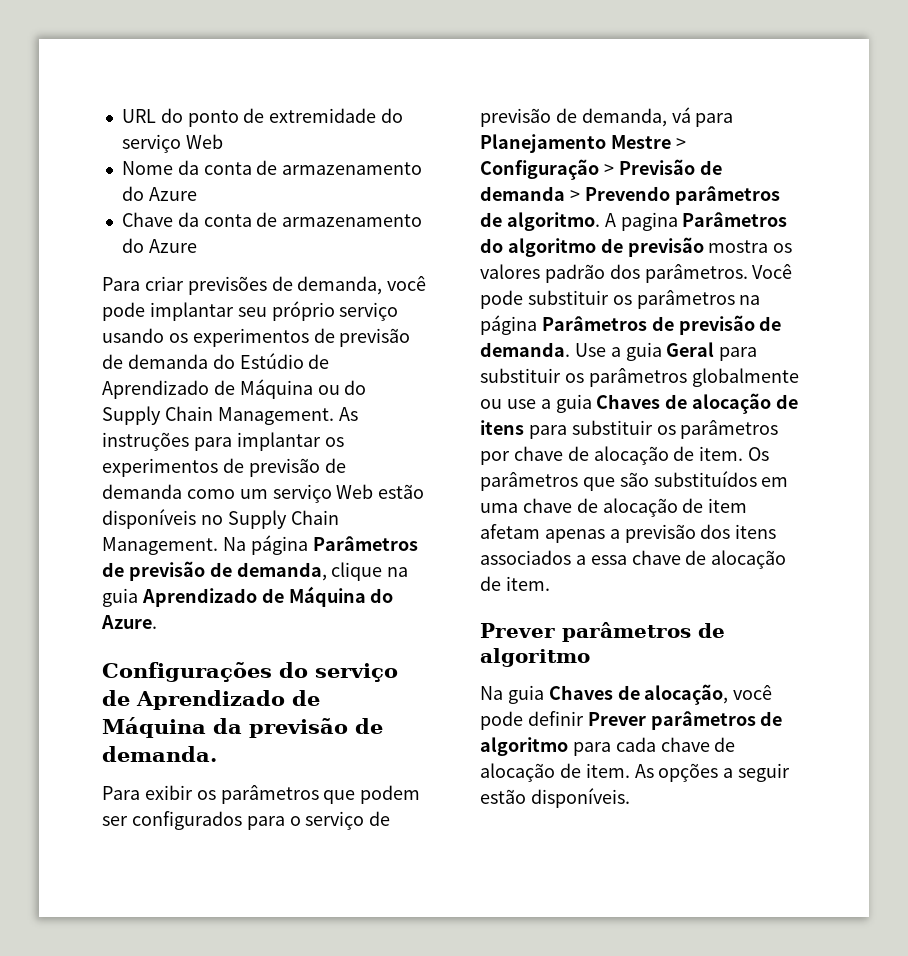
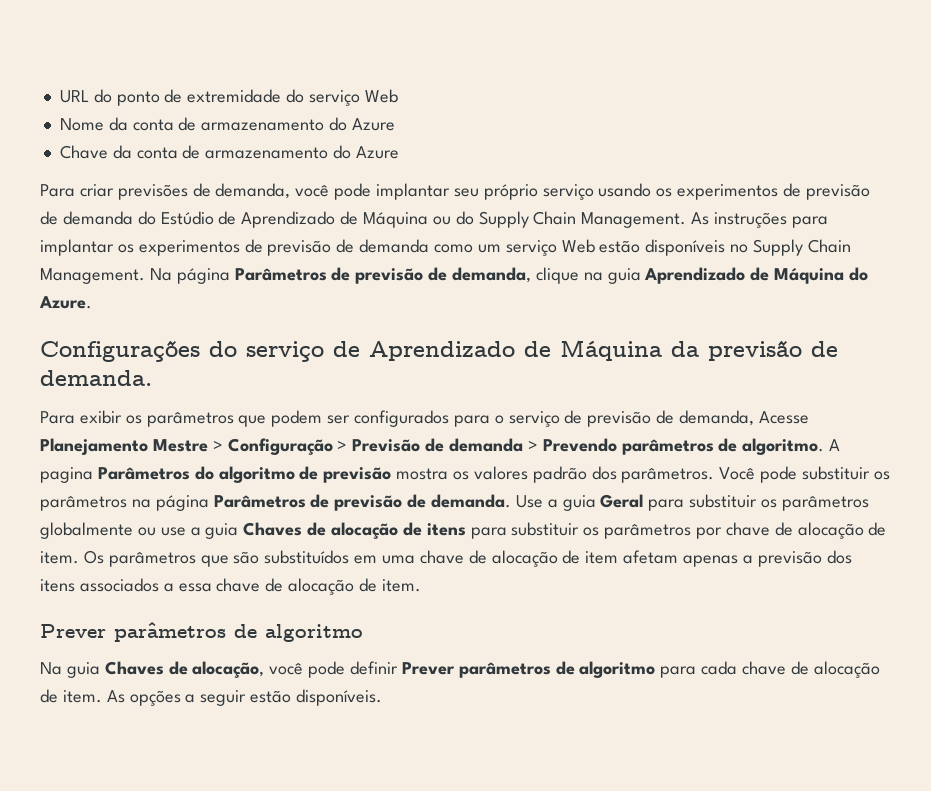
[671,107,734,127] vá para -> [758,411,809,424] Acesse

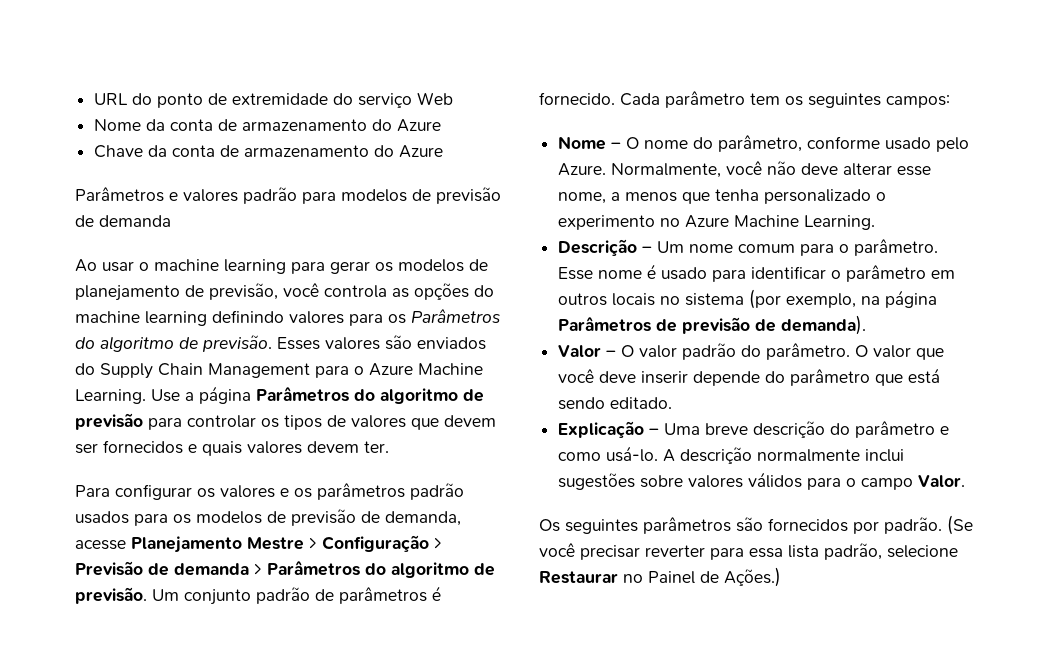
[40,183,870,200] [40,211,828,228] [40,239,851,256] [40,267,869,284] [39,296,92,309] [40,340,838,362] [40,370,152,386] [40,410,809,427] Para criar previsões de demanda, você pode implantar seu próprio serviço usando os experimentos de previsão de demanda do Estúdio de Aprendizado de Máquina ou do Supply Chain Management. As instruções para implantar os experimentos de previsão de demanda como um serviço Web estão disponíveis no Supply Chain Management. Na página Parâmetros de previsão de demanda, clique na guia Aprendizado de Máquina do Azure. // Configurações do serviço de Aprendizado de Máquina da previsão de demanda. // Para exibir os parâmetros que podem ser configurados para o serviço de previsão de demanda, Acesse -> [75,187,501,204] [75,215,171,227] [75,259,488,274] [75,283,494,301] [75,309,501,326] [75,335,486,352] [75,363,483,379] [75,386,484,404] [75,413,496,430] [75,440,389,456] [75,483,464,500] [75,509,461,526] [75,540,126,550] Parâmetros e valores padrão para modelos de previsão de demanda // Ao usar o machine learning para gerar os modelos de planejamento de previsão, você controla as opções do machine learning definindo valores para os Parâmetros do algoritmo de previsão. Esses valores são enviados do Supply Chain Management para o Azure Machine Learning. Use a página Parâmetros do algoritmo de previsão para controlar os tipos de valores que devem ser fornecidos e quais valores devem ter. // Para configurar os valores e os parâmetros padrão usados para os modelos de previsão de demanda, acesse
[542,438,841,455] [40,466,890,483] [40,495,127,511] Prevendo parâmetros de algoritmo. A pagina Parâmetros do algoritmo de previsão mostra os valores padrão dos parâmetros. Você pode substituir os parâmetros -> [267,561,495,578] [75,586,441,605] [539,91,950,108] [558,135,970,152] [558,161,932,178] [558,189,887,204] [558,215,876,230] [558,239,939,256] [558,264,956,282] [558,289,857,309] Parâmetros do algoritmo de previsão. Um conjunto padrão de parâmetros é fornecido. Cada parâmetro tem os seguintes campos: // Nome – O nome do parâmetro, conforme usado pelo Azure. Normalmente, você não deve alterar esse nome, a menos que tenha personalizado o experimento no Azure Machine Learning. // Descrição – Um nome comum para o parâmetro. Esse nome é usado para identificar o parâmetro em outros locais no sistema (por exemplo,
[431,494,869,511] [40,522,887,539] [40,550,852,567] [40,578,421,595] [40,622,363,642] [40,661,880,678] [40,689,383,706] demanda. Use a guia Geral para substituir os parâmetros globalmente ou use a guia Chaves de alocação de itens para substituir os parâmetros por chave de alocação de item. Os parâmetros que são substituídos em uma chave de alocação de item afetam apenas a previsão dos itens associados a essa chave de alocação de item. // Prever parâmetros de algoritmo // Na guia Chaves de alocação, você pode definir Prever parâmetros de algoritmo para cada chave de alocação de item. As opções a seguir estão disponíveis. -> [781,315,867,335] [558,343,945,360] [558,368,941,386] [558,397,673,410] [558,421,950,438] [558,446,905,464] [558,472,966,490] [539,515,973,535] [539,543,958,560] [539,567,781,587] demanda). // Valor – O valor padrão do parâmetro. O valor que você deve inserir depende do parâmetro que está sendo editado. // Explicação – Uma breve descrição do parâmetro e como usá-lo. A descrição normalmente inclui sugestões sobre valores válidos para o campo Valor. // Os seguintes parâmetros são fornecidos por padrão. (Se você precisar reverter para essa lista padrão, selecione Restaurar no Painel de Ações.)

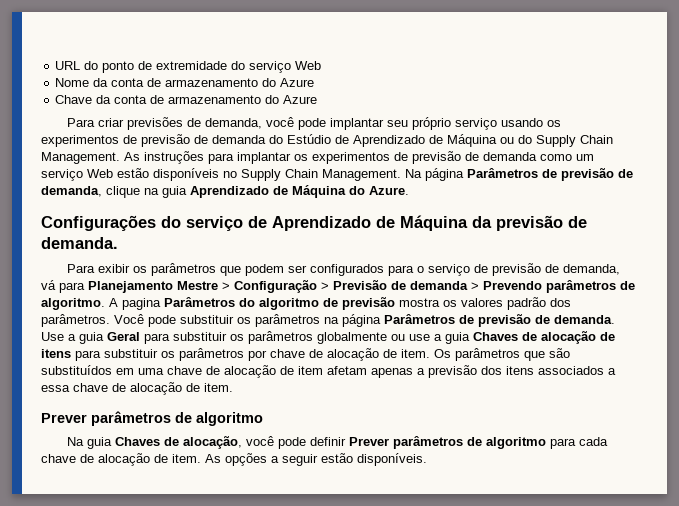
[75,187,501,204] [75,215,171,227] [75,259,488,274] [75,283,494,301] [75,309,501,326] [75,335,486,352] [75,363,483,379] [75,386,484,404] [75,413,496,430] [75,440,389,456] [75,483,464,500] [75,509,461,526] [75,540,126,550] Parâmetros e valores padrão para modelos de previsão de demanda // Ao usar o machine learning para gerar os modelos de planejamento de previsão, você controla as opções do machine learning definindo valores para os Parâmetros do algoritmo de previsão. Esses valores são enviados do Supply Chain Management para o Azure Machine Learning. Use a página Parâmetros do algoritmo de previsão para controlar os tipos de valores que devem ser fornecidos e quais valores devem ter. // Para configurar os valores e os parâmetros padrão usados para os modelos de previsão de demanda, acesse -> [67,117,562,130] [41,134,613,147] [41,151,594,164] [41,168,633,181] [41,185,409,198] [41,215,587,231] [41,237,118,249] [67,263,621,276] [41,280,85,293] Para criar previsões de demanda, você pode implantar seu próprio serviço usando os experimentos de previsão de demanda do Estúdio de Aprendizado de Máquina ou do Supply Chain Management. As instruções para implantar os experimentos de previsão de demanda como um serviço Web estão disponíveis no Supply Chain Management. Na página Parâmetros de previsão de demanda, clique na guia Aprendizado de Máquina do Azure. // Configurações do serviço de Aprendizado de Máquina da previsão de demanda. // Para exibir os parâmetros que podem ser configurados para o serviço de previsão de demanda, vá para
[267,561,495,578] [75,586,441,605] [539,91,950,108] [558,135,970,152] [558,161,932,178] [558,189,887,204] [558,215,876,230] [558,239,939,256] [558,264,956,282] [558,289,857,309] Parâmetros do algoritmo de previsão. Um conjunto padrão de parâmetros é fornecido. Cada parâmetro tem os seguintes campos: // Nome – O nome do parâmetro, conforme usado pelo Azure. Normalmente, você não deve alterar esse nome, a menos que tenha personalizado o experimento no Azure Machine Learning. // Descrição – Um nome comum para o parâmetro. Esse nome é usado para identificar o parâmetro em outros locais no sistema (por exemplo, -> [483,280,635,293] [41,297,571,310] [41,314,320,327] Prevendo parâmetros de algoritmo. A pagina Parâmetros do algoritmo de previsão mostra os valores padrão dos parâmetros. Você pode substituir os parâmetros
[781,315,867,335] [558,343,945,360] [558,368,941,386] [558,397,673,410] [558,421,950,438] [558,446,905,464] [558,472,966,490] [539,515,973,535] [539,543,958,560] [539,567,781,587] demanda). // Valor – O valor padrão do parâmetro. O valor que você deve inserir depende do parâmetro que está sendo editado. // Explicação – Uma breve descrição do parâmetro e como usá-lo. A descrição normalmente inclui sugestões sobre valores válidos para o campo Valor. // Os seguintes parâmetros são fornecidos por padrão. (Se você precisar reverter para essa lista padrão, selecione Restaurar no Painel de Ações.) -> [554,315,615,324] [41,331,615,344] [41,348,570,361] [41,365,616,378] [41,382,233,395] [41,411,263,426] [67,436,609,449] [41,453,427,466] demanda. Use a guia Geral para substituir os parâmetros globalmente ou use a guia Chaves de alocação de itens para substituir os parâmetros por chave de alocação de item. Os parâmetros que são substituídos em uma chave de alocação de item afetam apenas a previsão dos itens associados a essa chave de alocação de item. // Prever parâmetros de algoritmo // Na guia Chaves de alocação, você pode definir Prever parâmetros de algoritmo para cada chave de alocação de item. As opções a seguir estão disponíveis.

